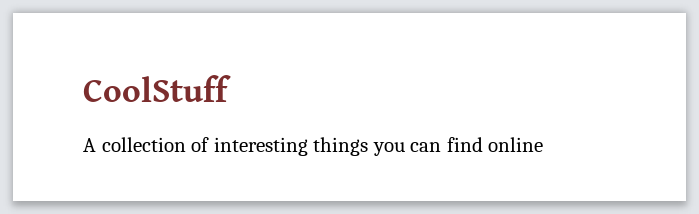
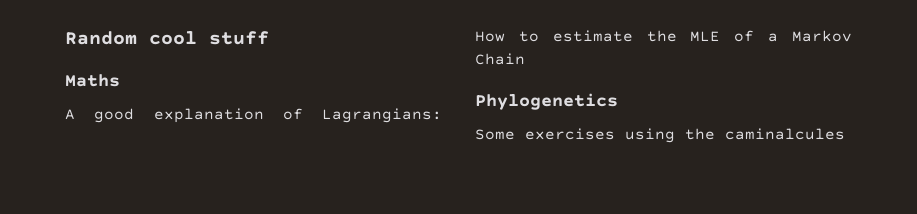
[83,75,231,102] [83,137,544,156] CoolStuff // A collection of interesting things you can find online -> [65,31,269,45] [65,74,120,87] [65,108,442,123] [475,30,852,42] [475,53,525,65] [475,93,618,110] [475,128,845,143] Random cool stuff // Maths // A good explanation of Lagrangians: How to estimate the MLE of a Markov Chain // Phylogenetics // Some exercises using the caminalcules

